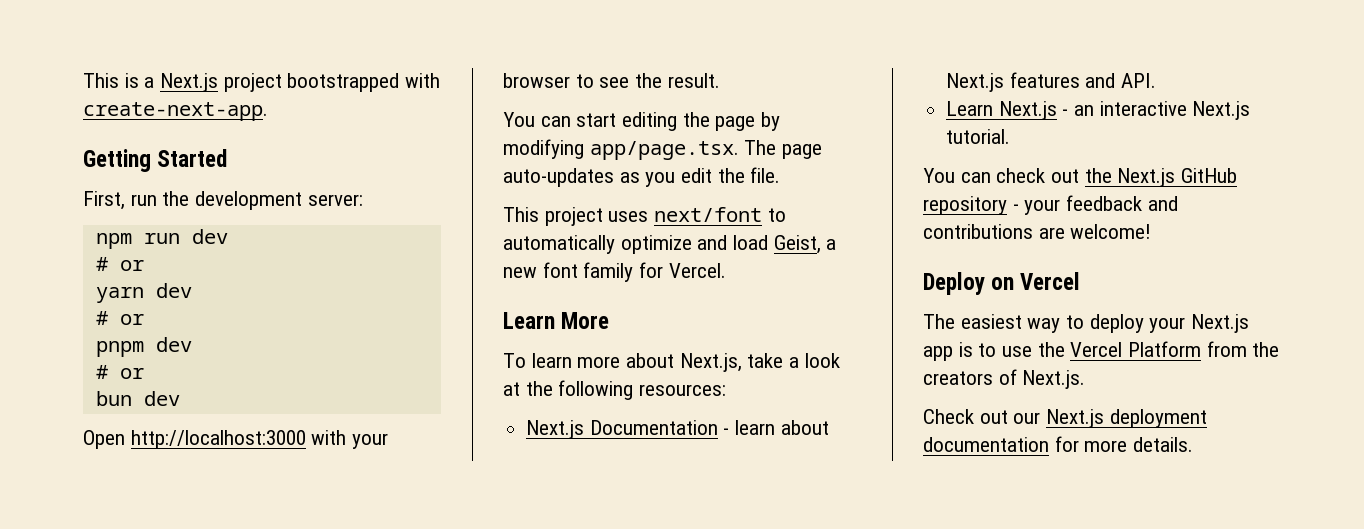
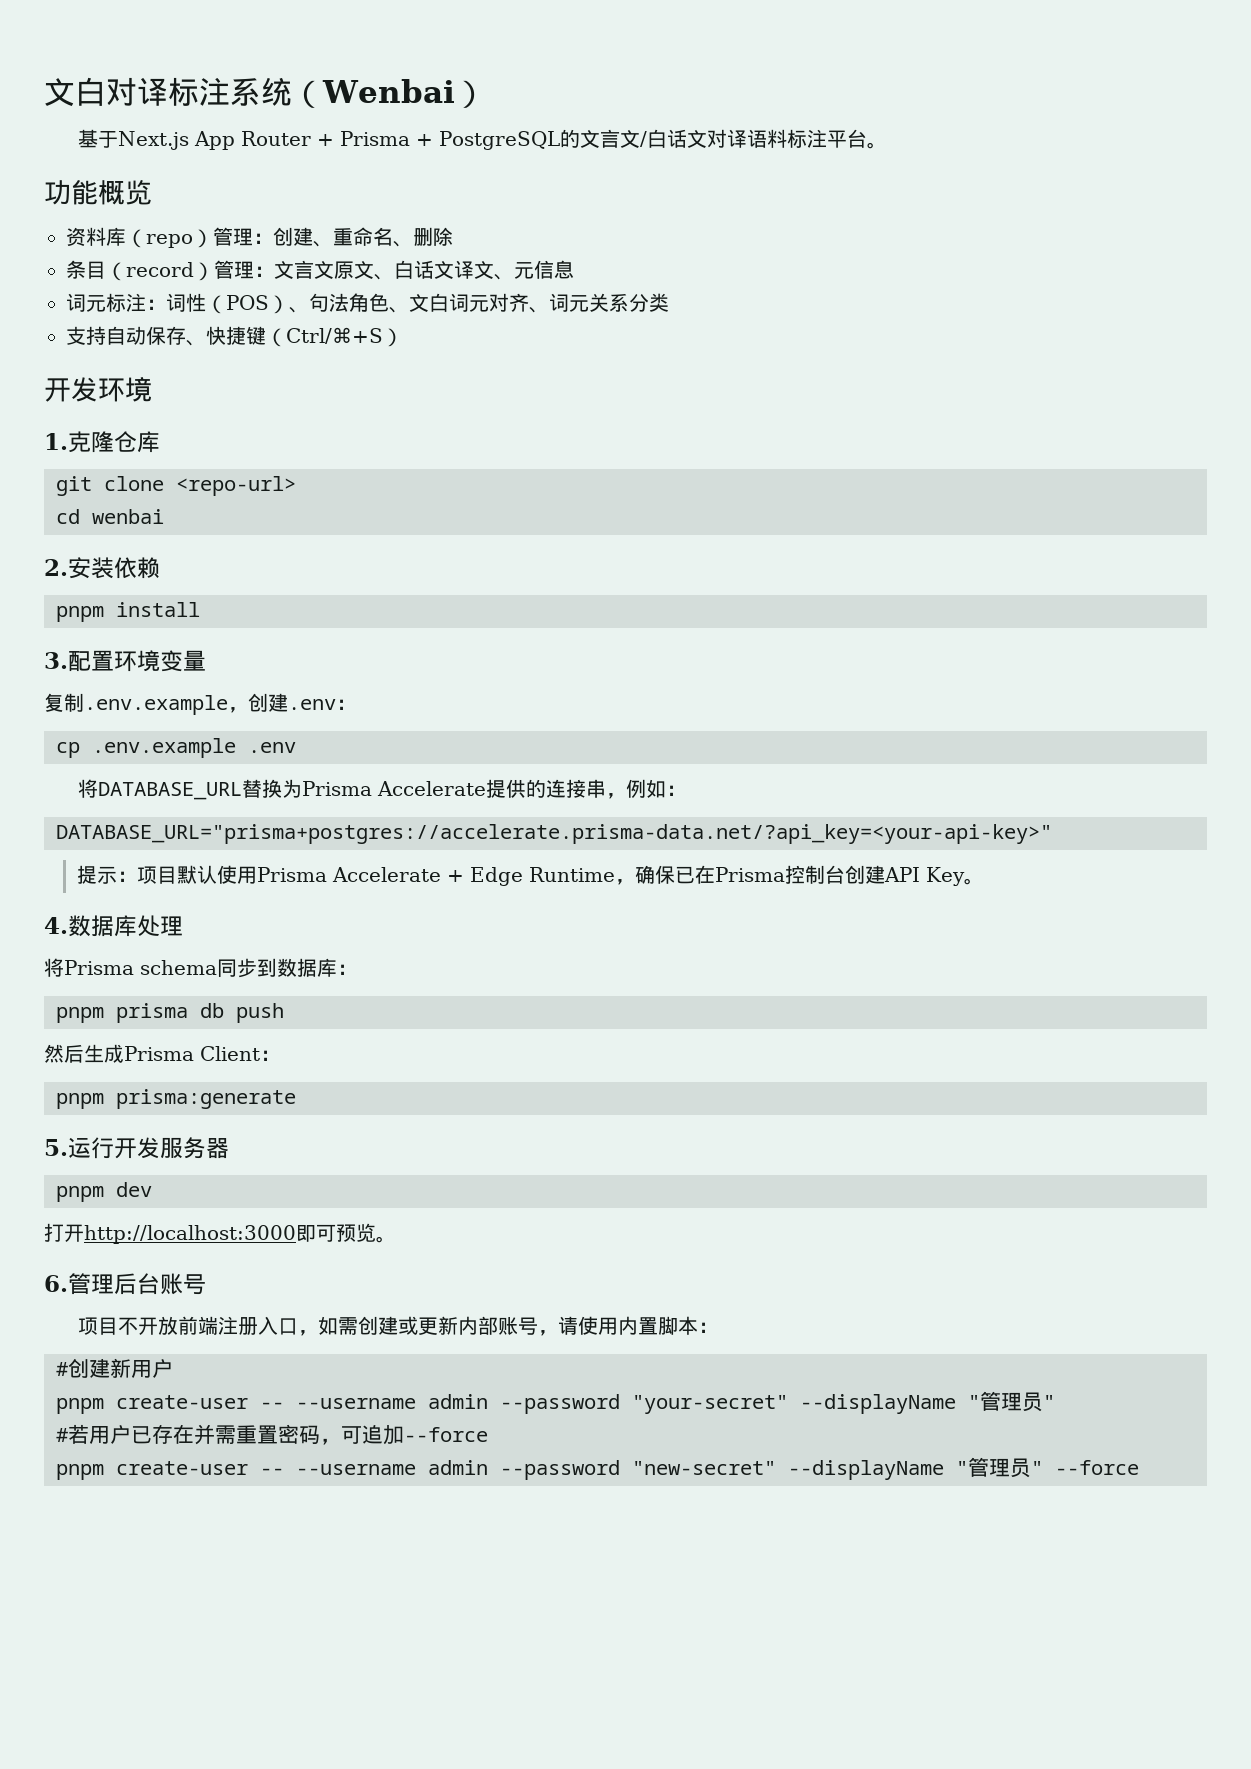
[83,73,441,92] [83,102,268,121] [83,149,228,172] [83,191,363,210] [95,229,228,249] [95,257,144,271] [95,283,192,303] [95,311,144,325] [95,337,192,357] [95,365,144,379] [95,391,180,406] [83,430,389,449] [503,73,720,88] [503,112,781,131] [503,139,823,160] [503,167,781,187] [503,207,786,226] [503,235,837,254] [503,262,726,282] [503,312,610,329] [503,353,840,372] [503,380,727,400] [526,420,829,439] [946,72,1157,92] [946,101,1251,120] [946,129,1011,144] [923,168,1238,187] [923,195,1178,215] [923,224,1152,239] [923,272,1081,295] [923,314,1250,333] [923,341,1280,361] [923,369,1086,389] [923,409,1207,428] [923,436,1194,452] This is a Next.js project bootstrapped with create-next-app. // Getting Started // First, run the development server: // npm run dev // # or // yarn dev // # or // pnpm dev // # or // bun dev // Open http://localhost:3000 with your browser to see the result. // You can start editing the page by modifying app/page.tsx. The page auto-updates as you edit the file. // This project uses next/font to automatically optimize and load Geist, a new font family for Vercel. // Learn More // To learn more about Next.js, take a look at the following resources: // Next.js Documentation - learn about Next.js features and API. // Learn Next.js - an interactive Next.js tutorial. // You can check out the Next.js GitHub repository - your feedback and contributions are welcome! // Deploy on Vercel // The easiest way to deploy your Next.js app is to use the Vercel Platform from the creators of Next.js. // Check out our Next.js deployment documentation for more details. -> [44,77,486,108] [77,129,887,150] [44,179,152,205] [66,227,453,248] [66,260,574,281] [66,293,669,314] [66,326,403,347] [44,376,152,402] [44,431,160,453] [56,476,296,496] [56,509,164,524] [44,557,160,579] [56,602,200,622] [44,650,206,672] [44,693,356,715] [56,738,296,758] [77,779,686,800] [56,824,1052,844] [76,865,984,886] [44,915,183,937] [44,958,357,978] [56,1003,284,1023] [44,1044,280,1063] [56,1089,296,1109] [44,1137,229,1159] [56,1182,152,1202] [44,1223,396,1244] [44,1273,206,1295] [77,1316,718,1336] [56,1358,173,1378] [56,1391,1055,1414] [56,1424,488,1445] [56,1457,1139,1480] 文白对译标注系统（Wenbai） // 基于Next.js App Router + Prisma + PostgreSQL的文言文/白话文对译语料标注平台。 // 功能概览 // 资料库（repo）管理：创建、重命名、删除 // 条目（record）管理：文言文原文、白话文译文、元信息 // 词元标注：词性（POS）、句法角色、文白词元对齐、词元关系分类 // 支持自动保存、快捷键（Ctrl/⌘+S） // 开发环境 // 1.克隆仓库 // git clone <repo-url> // cd wenbai // 2.安装依赖 // pnpm install // 3.配置环境变量 // 复制.env.example，创建.env： // cp .env.example .env // 将DATABASE_URL替换为Prisma Accelerate提供的连接串，例如： // DATABASE_URL="prisma+postgres://accelerate.prisma-data.net/?api_key=<your-api-key>" // 提示：项目默认使用Prisma Accelerate + Edge Runtime，确保已在Prisma控制台创建API Key。 // 4.数据库处理 // 将Prisma schema同步到数据库： // pnpm prisma db push // 然后生成Prisma Client： // pnpm prisma:generate // 5.运行开发服务器 // pnpm dev // 打开http://localhost:3000即可预览。 // 6.管理后台账号 // 项目不开放前端注册入口，如需创建或更新内部账号，请使用内置脚本： // #创建新用户 // pnpm create-user -- --username admin --password "your-secret" --displayName "管理员" // #若用户已存在并需重置密码，可追加--force // pnpm create-user -- --username admin --password "new-secret" --displayName "管理员" --force

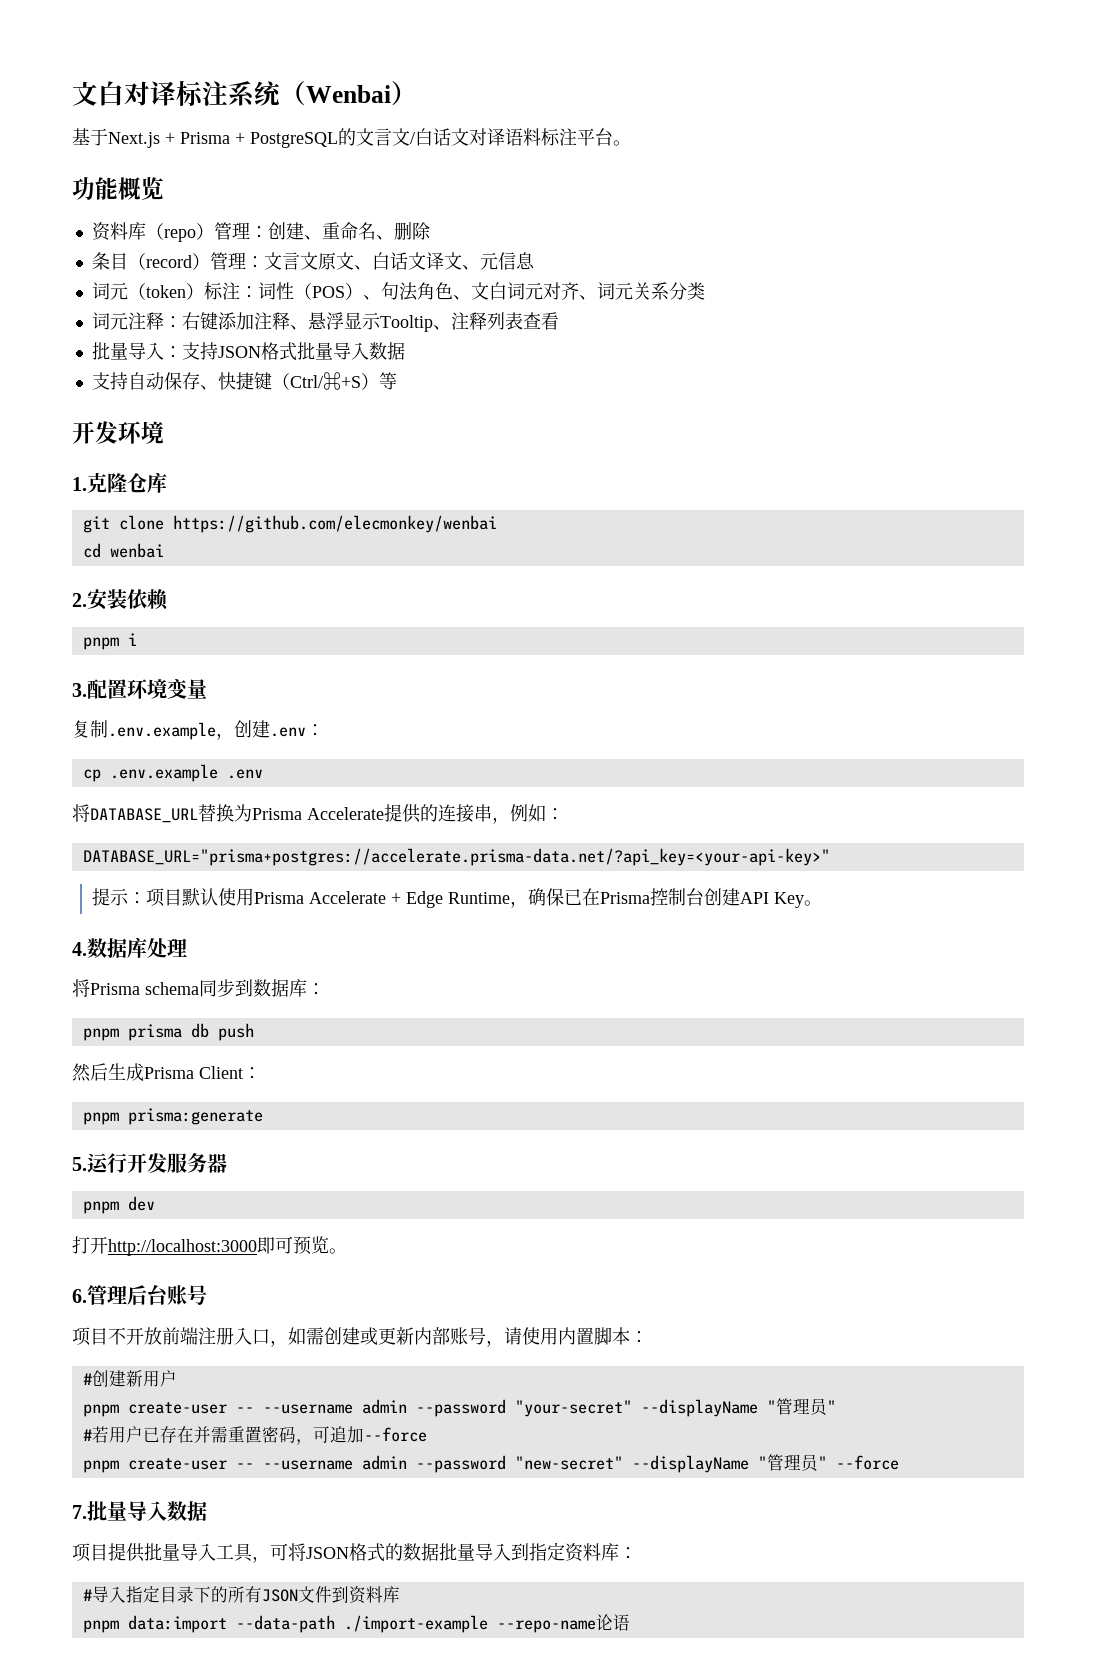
[193,131,311,150] App Router -> (160, 140) none
(106, 303) none -> [127,283,204,300] （token）
(669, 302) none -> [91,312,559,332] [91,342,405,361] // 词元注释：右键添加注释、悬浮显示Tooltip、注释列表查看 // 批量导入：支持JSON格式批量导入数据
(403, 337) none -> [378,372,397,390] 等
[176,476,296,496] <repo-url> -> [172,515,497,533] https://github.com/elecmonkey/wenbai
[116,602,200,617] install -> [127,633,137,646] i
(1139, 1467) none -> [72,1501,207,1521] [72,1542,637,1563] [82,1586,400,1604] [82,1614,630,1633] // 7.批量导入数据 // 项目提供批量导入工具，可将JSON格式的数据批量导入到指定资料库： // #导入指定目录下的所有JSON文件到资料库 // pnpm data:import --data-path ./import-example --repo-name论语

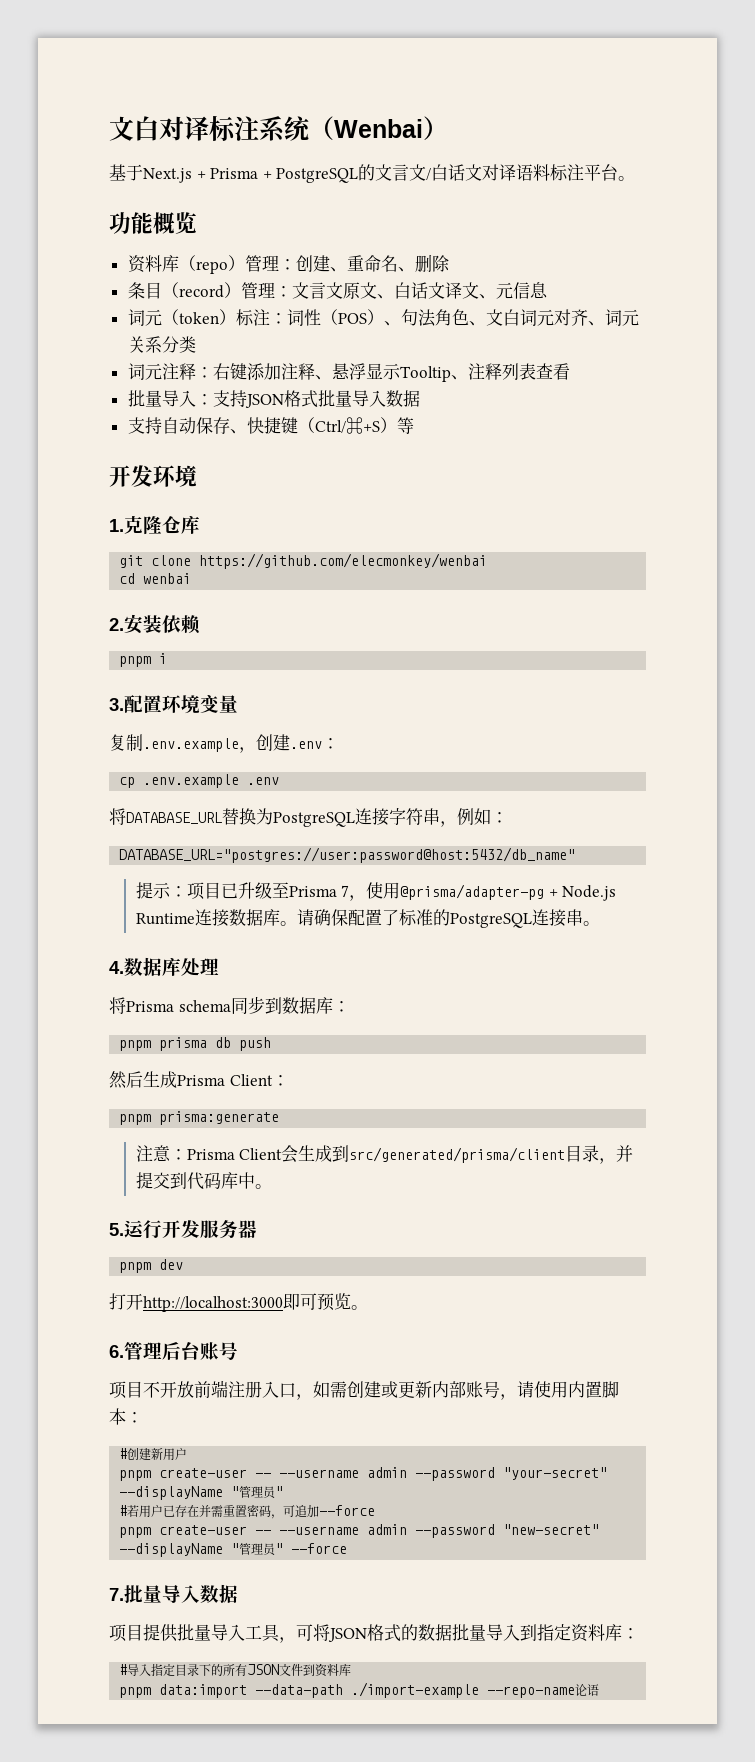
[252,804,474,823] Prisma Accelerate提供的连接 -> [273,808,423,827] PostgreSQL连接字符
[82,848,830,866] DATABASE_URL="prisma+postgres://accelerate.prisma-data.net/?api_key=<your-api-key>" -> [119,847,576,863] DATABASE_URL="postgres://user:password@host:5432/db_name"
[182,888,805,908] 默认使用Prisma Accelerate + Edge Runtime，确保已在Prisma控制台创建API Key -> [220,882,617,901] [135,909,583,928] 已升级至Prisma 7，使用@prisma/adapter-pg + Node.js Runtime连接数据库。请确保配置了标准的PostgreSQL连接串
(263, 1116) none -> [135,1145,634,1164] [135,1172,272,1190] // 注意：Prisma Client会生成到src/generated/prisma/client目录，并提交到代码库中。

